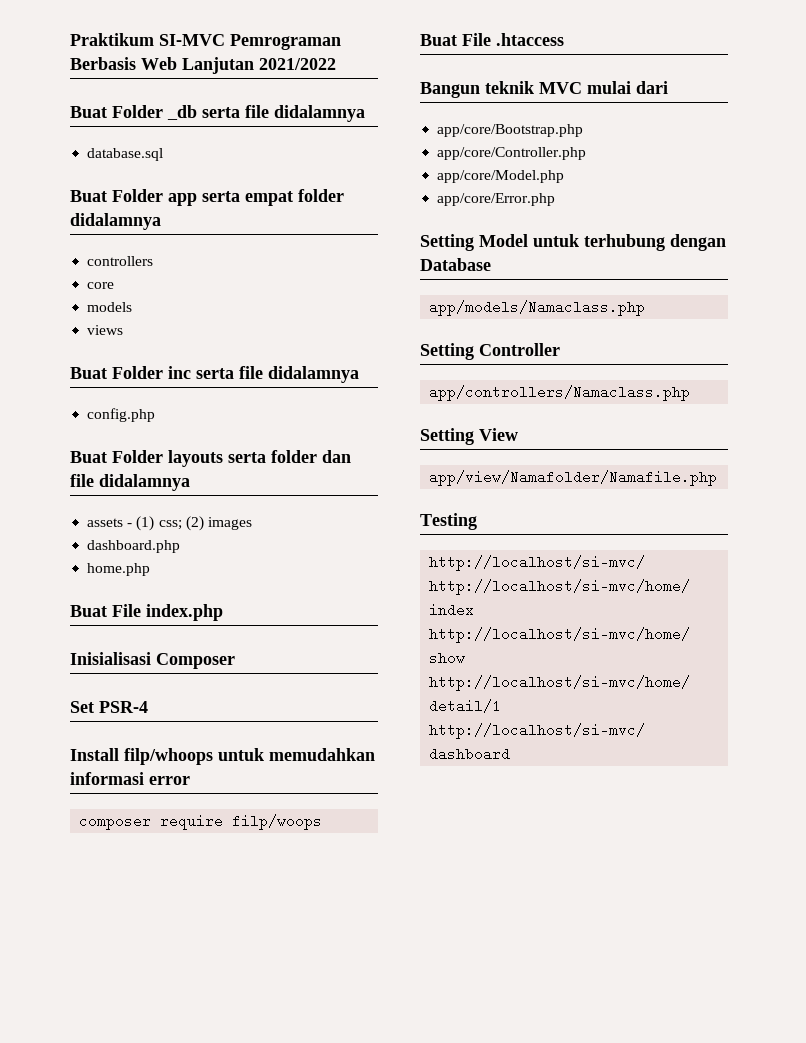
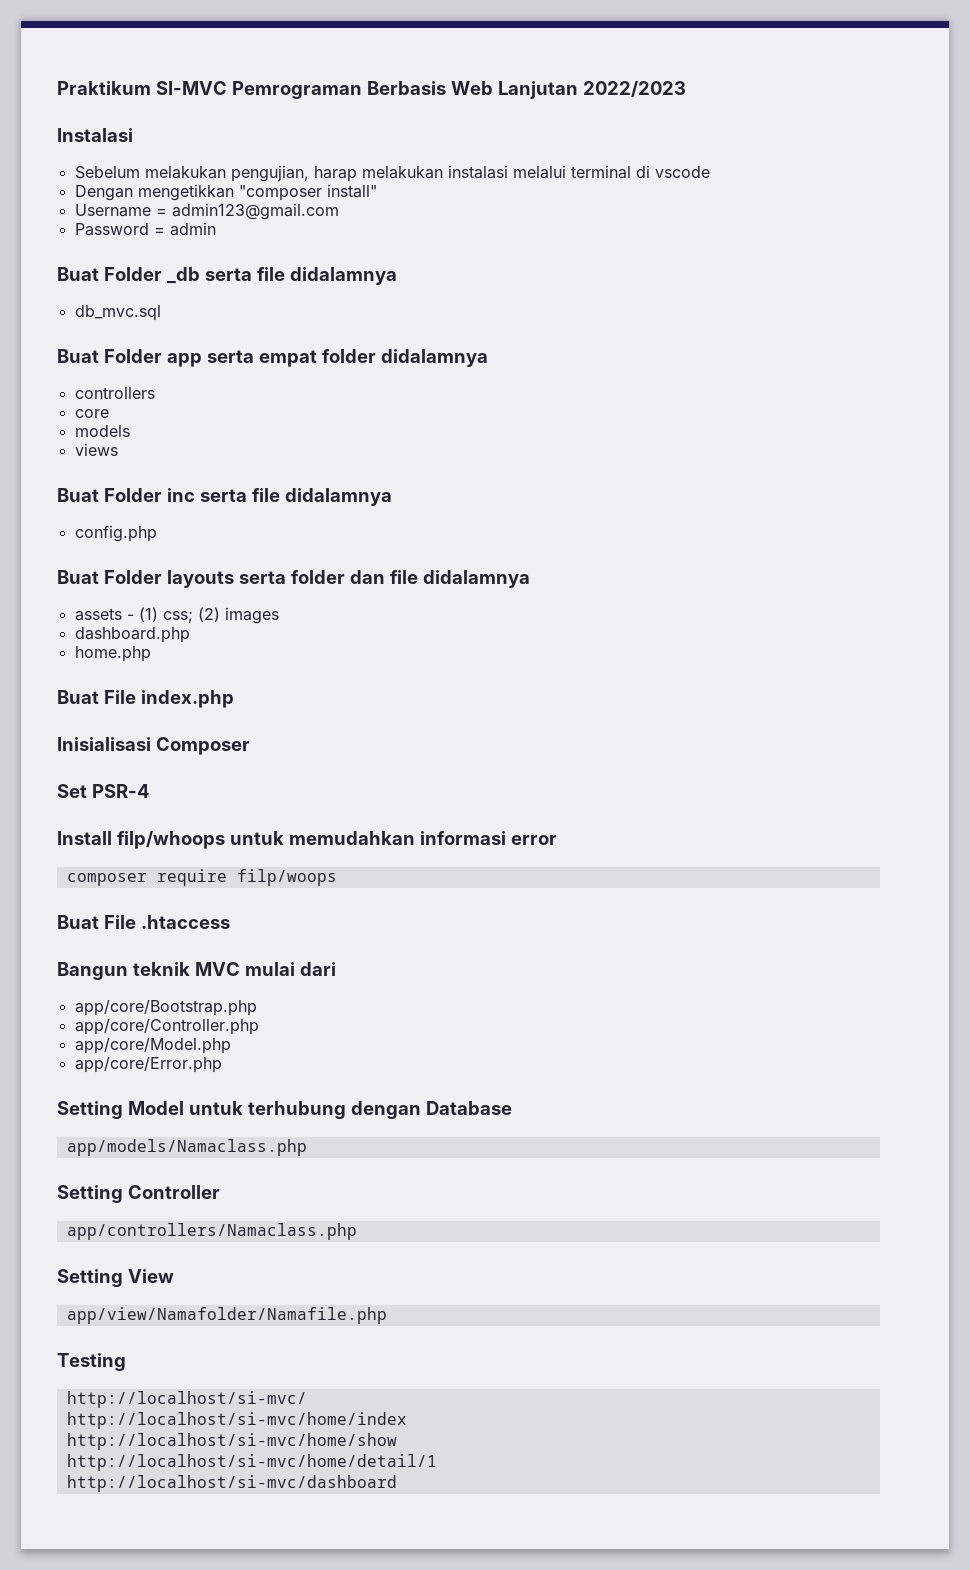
[259,58,336,70] 2021/2022 -> [582,80,686,97] [57,128,133,142] [74,165,710,182] [74,184,377,201] [74,203,339,220] [74,222,216,236] 2022/2023 // Instalasi // Sebelum melakukan pengujian, harap melakukan instalasi melalui terminal di vscode // Dengan mengetikkan "composer install" // Username = admin123@gmail.com // Password = admin
[87,148,164,161] database.sql -> [74,305,161,321] db_mvc.sql

